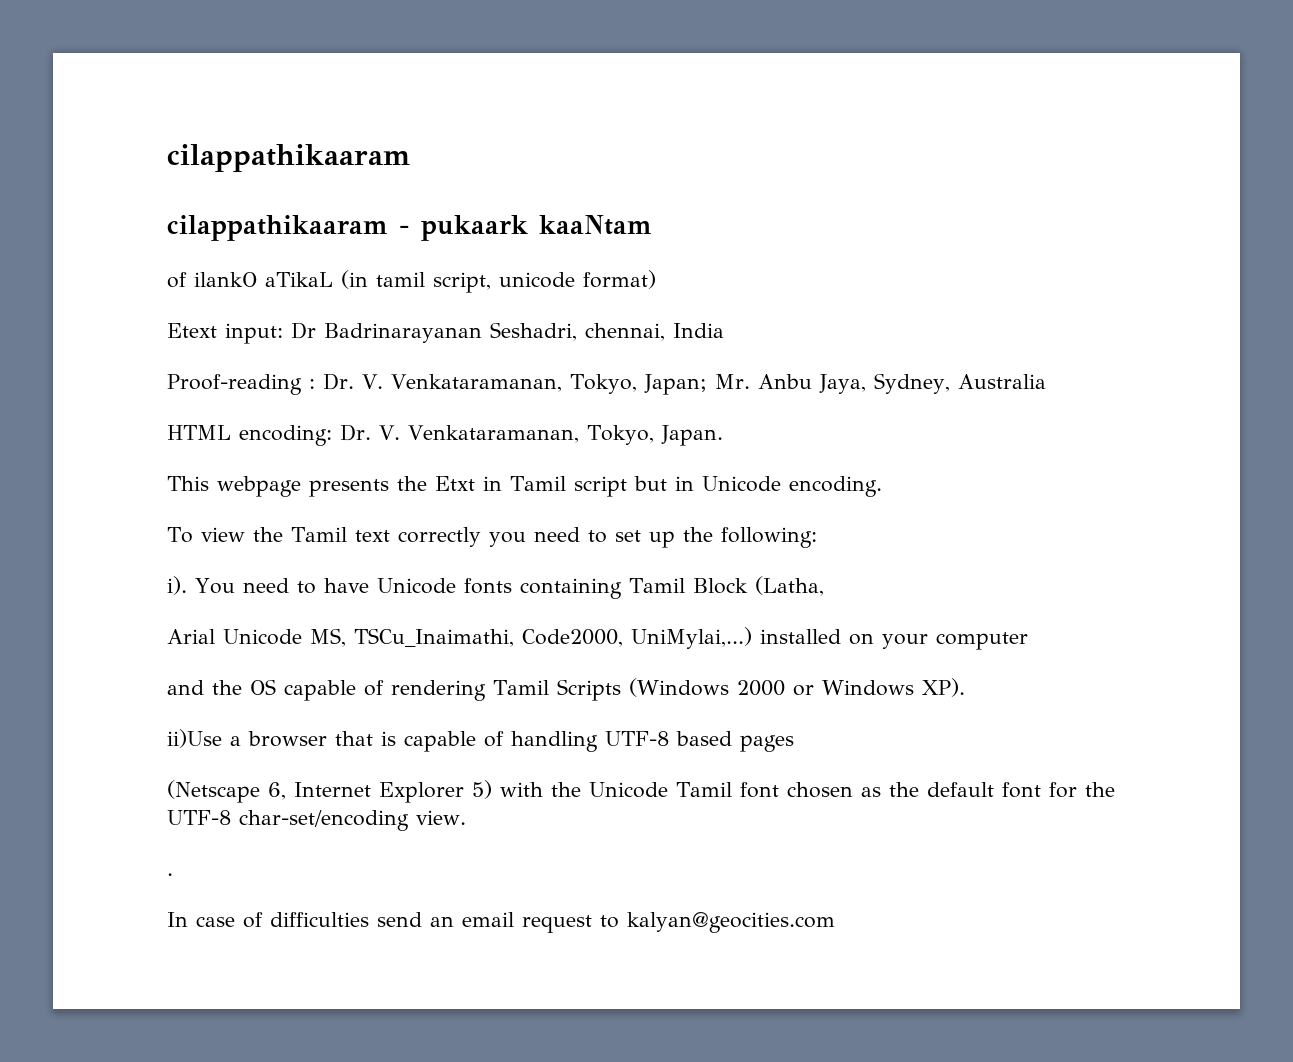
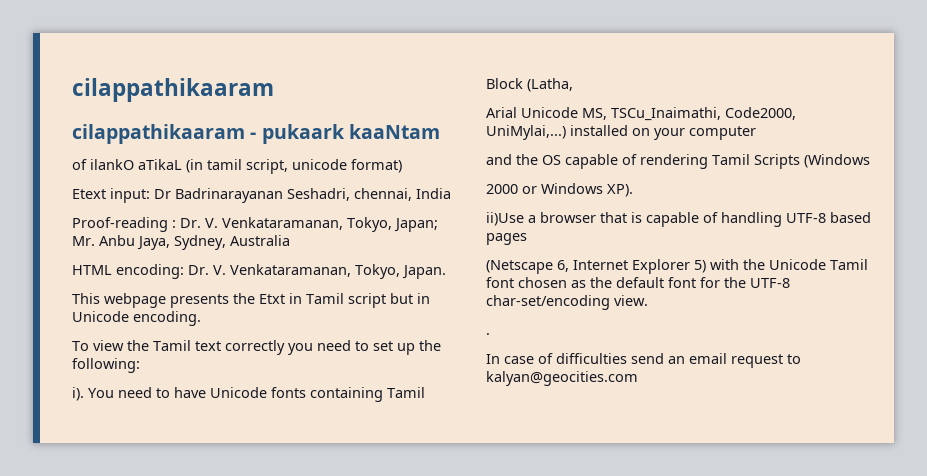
(729, 687) none -> (870, 161) //

